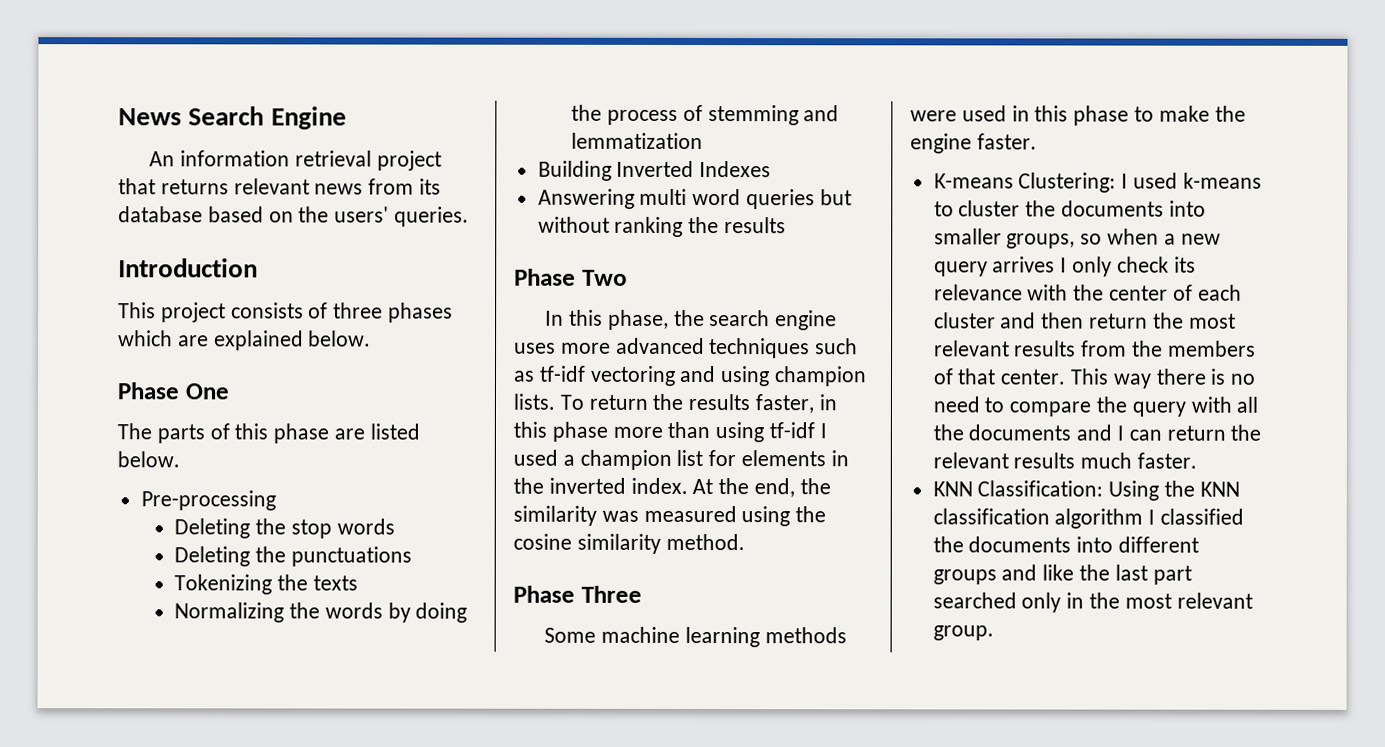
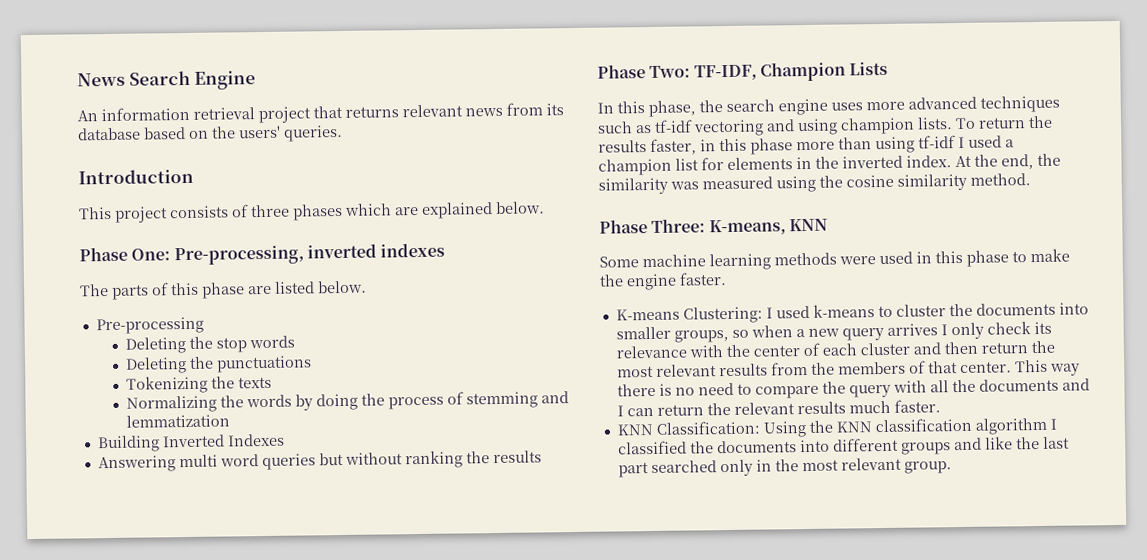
[184,383,229,400] One -> [131,242,446,266] One: Pre-processing, inverted indexes
[581,269,627,286] Two -> [649,61,889,82] Two: TF-IDF, Champion Lists
[580,585,642,603] Three -> [651,218,828,236] Three: K-means, KNN

